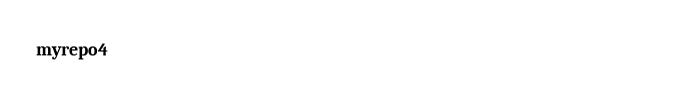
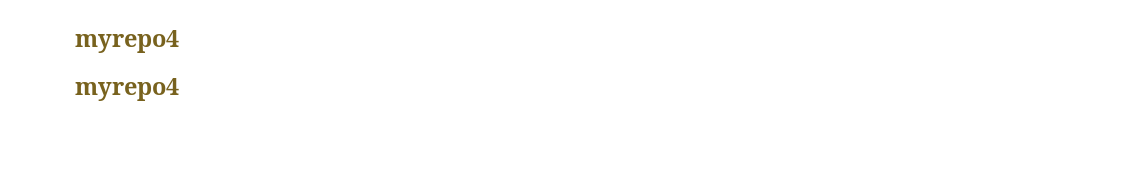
[35,43,109,60] myrepo4 -> [75,30,179,53] [75,78,179,101] myrepo4 // myrepo4

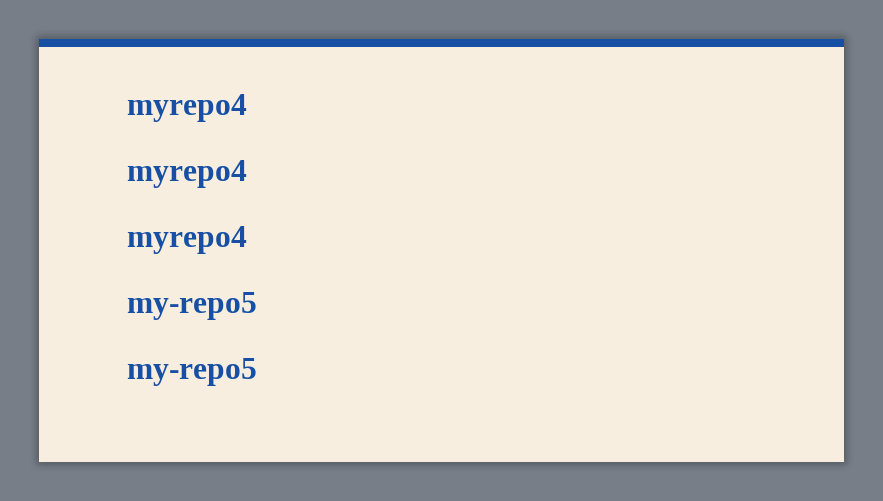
[75,30,179,53] [75,78,179,101] myrepo4 // myrepo4 -> [127,94,247,122] [127,160,247,188] [127,226,247,254] [127,292,257,320] [127,358,257,386] myrepo4 // myrepo4 // myrepo4 // my-repo5 // my-repo5

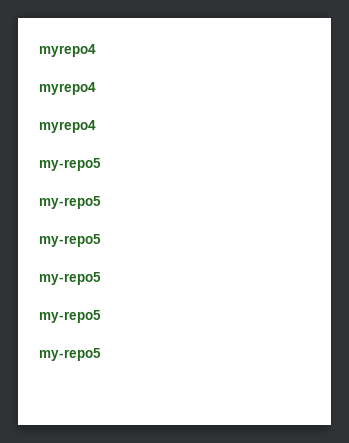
(257, 372) none -> [39,234,101,247] [39,272,101,285] [39,310,101,323] [39,348,101,361] // my-repo5 // my-repo5 // my-repo5 // my-repo5

